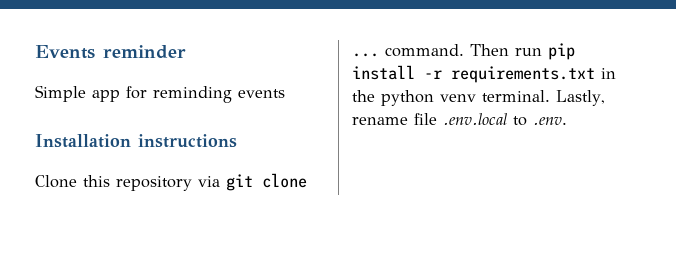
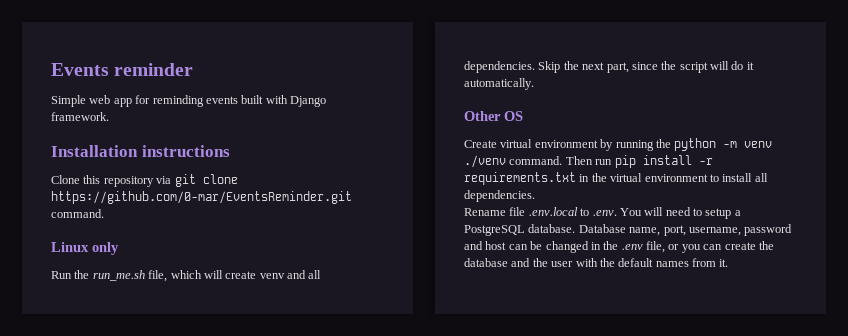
(86, 93) none -> [89,95,111,104] web
(285, 93) none -> [241,95,326,107] [51,112,109,121] built with Django framework.
[352,53,379,57] ... -> [51,191,352,204] [51,209,104,218] [51,242,119,255] [51,270,322,282] [464,61,754,73] [464,78,534,90] [464,111,523,121] [464,138,773,151] [464,155,506,168] https://github.com/0-mar/EventsReminder.git command. // Linux only // Run the run_me.sh file, which will create venv and all dependencies. Skip the next part, since the script will do it automatically. // Other OS // Create virtual environment by running the python -m venv ./venv
[381,90,605,106] [352,113,567,126] python venv terminal. Lastly, rename file .env.local to .env. -> [610,173,768,182] [464,190,535,202] [464,207,741,219] [464,224,793,236] [464,241,774,253] [464,258,729,267] virtual environment to install all dependencies. // Rename file .env.local to .env. You will need to setup a PostgreSQL database. Database name, port, username, password and host can be changed in the .env file, or you can create the database and the user with the default names from it.

